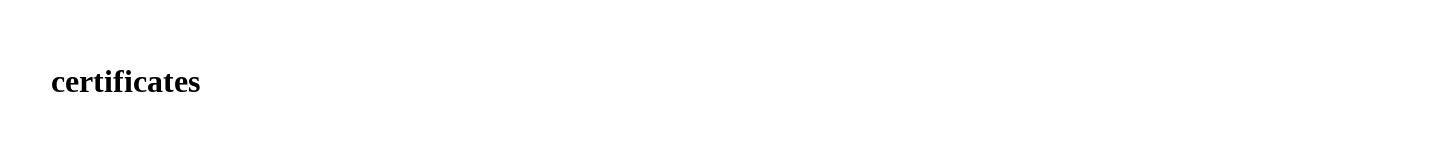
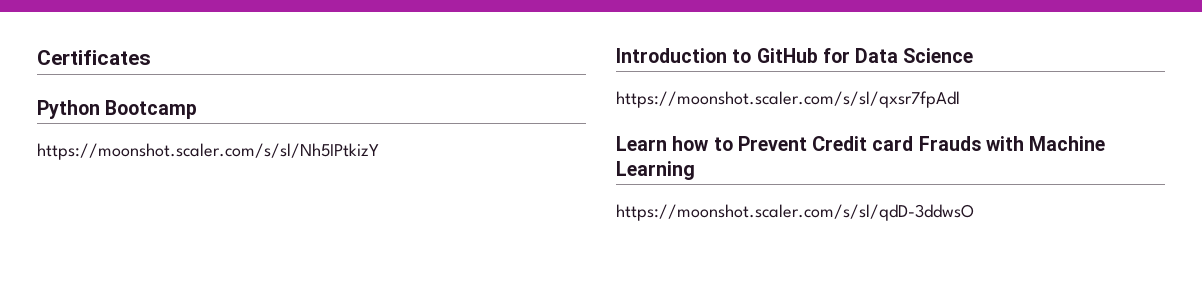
[51,70,200,92] certificates -> [37,50,151,65] [37,100,198,119] [37,143,379,160] [616,48,974,63] [616,91,960,108] [616,136,1106,151] [616,161,695,180] [616,204,974,221] Certificates // Python Bootcamp // https://moonshot.scaler.com/s/sl/Nh5IPtkizY // Introduction to GitHub for Data Science // https://moonshot.scaler.com/s/sl/qxsr7fpAdl // Learn how to Prevent Credit card Frauds with Machine Learning // https://moonshot.scaler.com/s/sl/qdD-3ddwsO

